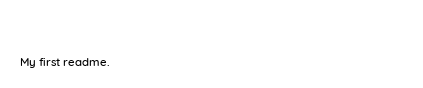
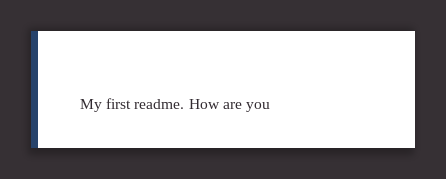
(111, 62) none -> [188,99,270,112] How are you

